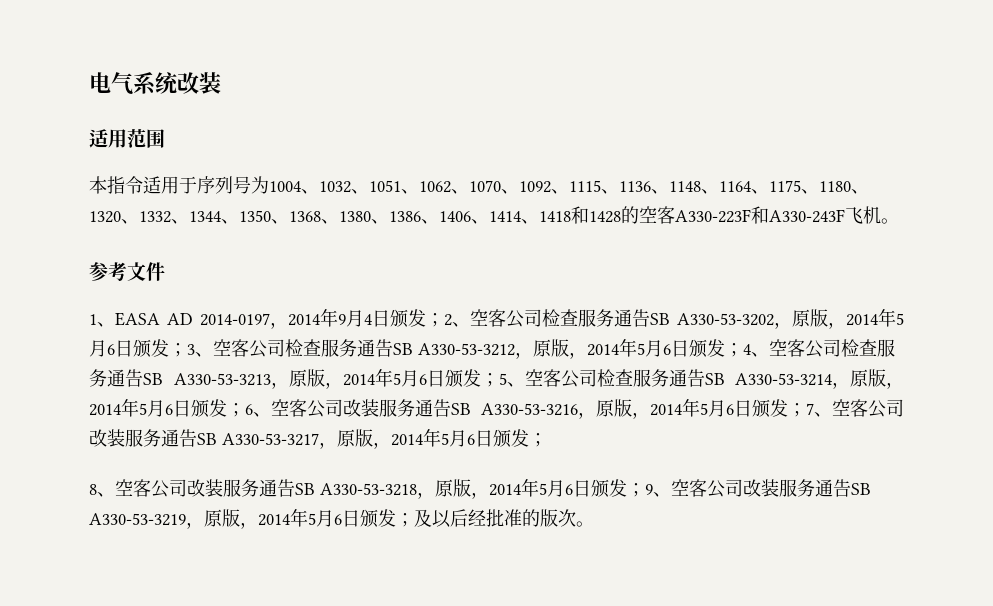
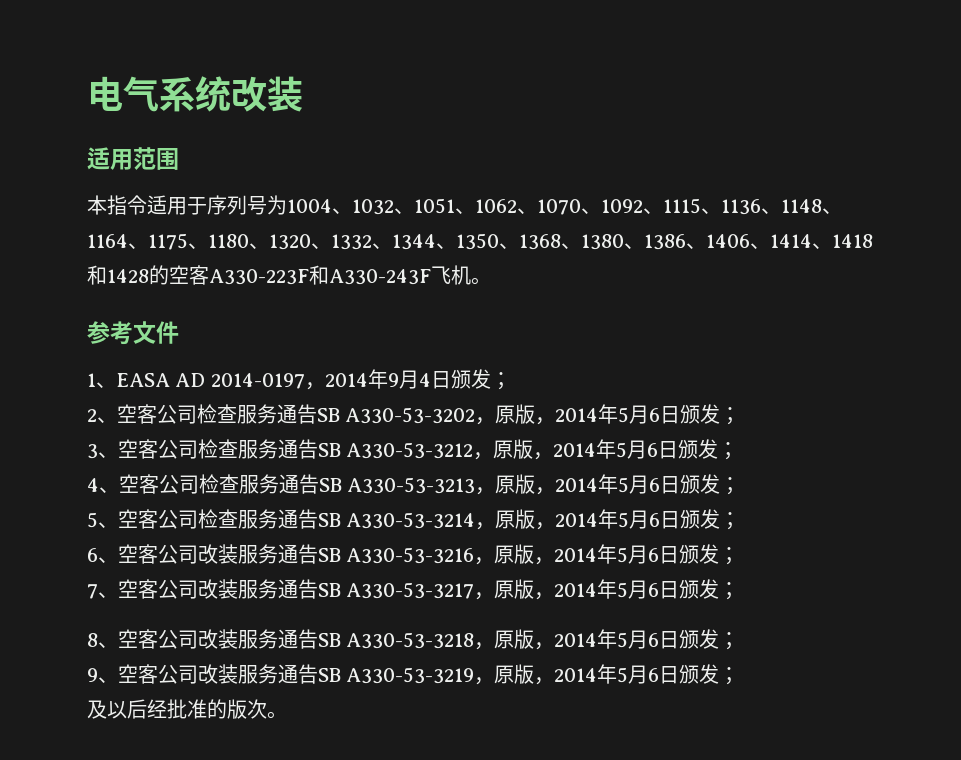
(444, 320) none -> (511, 381) //
(187, 350) none -> (741, 416) //
(743, 350) none -> (739, 451) //
(499, 380) none -> (741, 486) //
(245, 410) none -> (741, 521) //
(806, 410) none -> (740, 556) //
(645, 490) none -> (740, 641) //
(414, 520) none -> (740, 676) //

